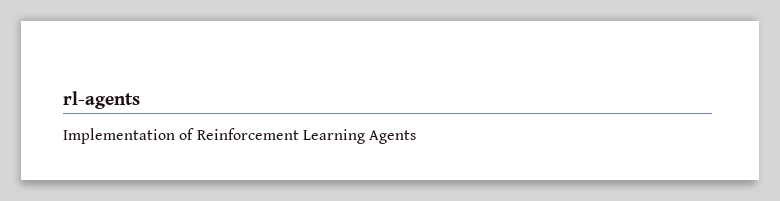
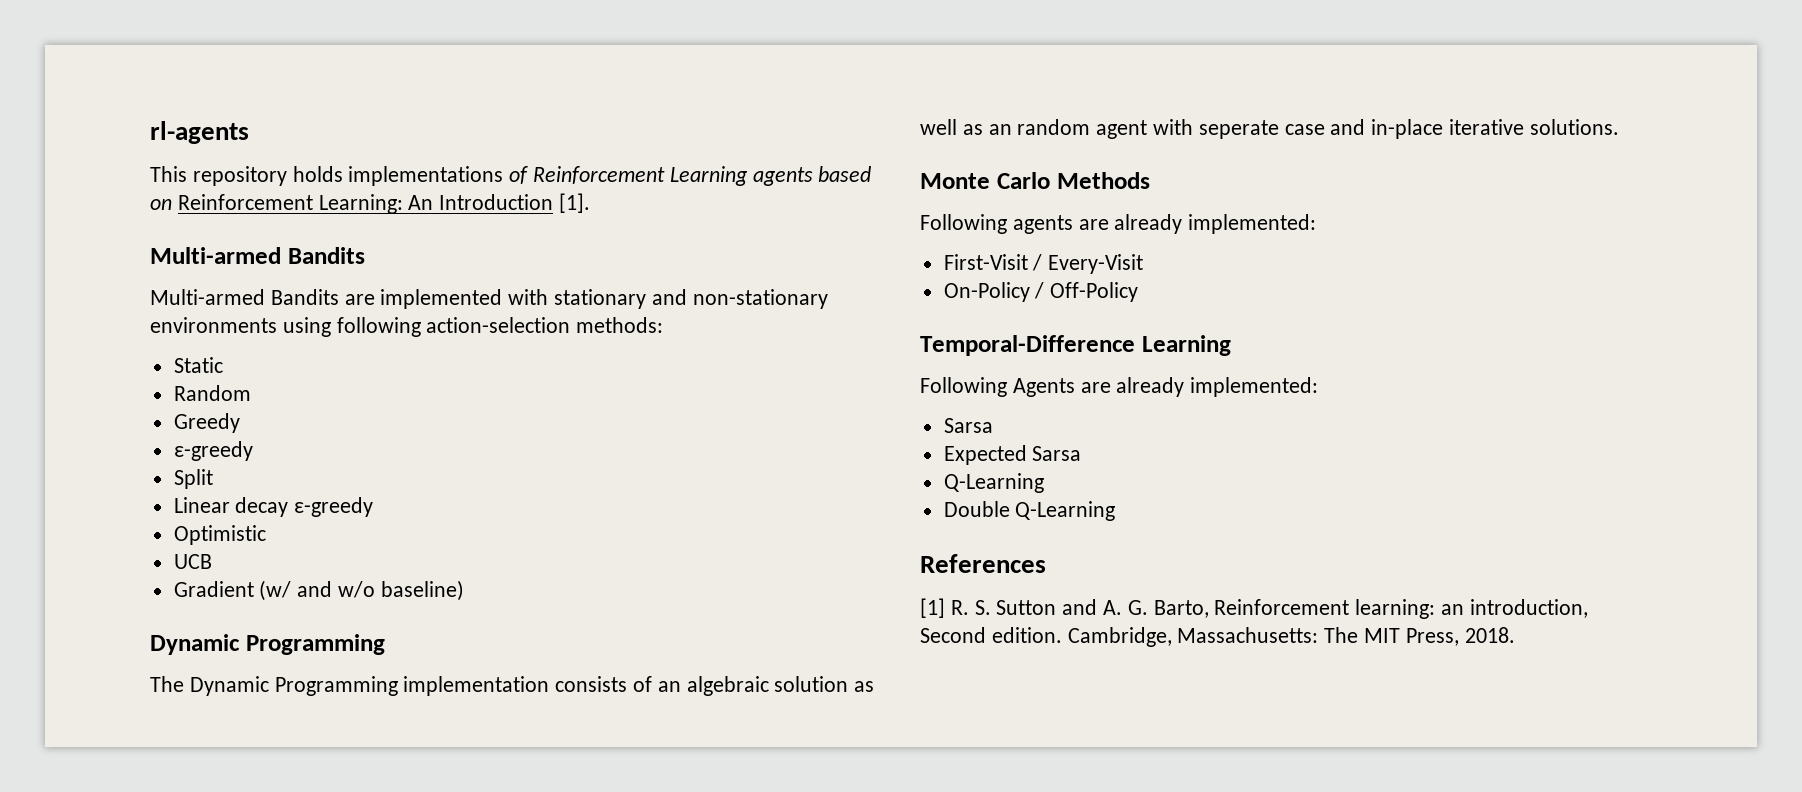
[63,128,417,144] Implementation of Reinforcement Learning Agents -> [150,166,872,186] [150,193,591,214] [150,247,365,264] [150,289,828,309] [150,317,664,337] [173,357,223,373] [173,385,251,401] [173,413,240,433] [173,441,253,461] [173,469,213,489] [173,497,374,517] [173,525,266,545] [173,554,212,569] [173,580,464,601] [150,634,385,655] [150,676,875,696] [920,119,1619,139] [920,172,1150,189] [920,214,1317,234] [943,254,1144,274] [943,282,1139,302] [920,335,1231,356] [920,377,1319,397] [943,418,993,433] [943,445,1082,465] [943,473,1044,493] [943,501,1116,521] [920,554,1046,573] [920,598,1588,619] [920,627,1515,647] This repository holds implementations of Reinforcement Learning agents based on Reinforcement Learning: An Introduction [1]. // Multi-armed Bandits // Multi-armed Bandits are implemented with stationary and non-stationary environments using following action-selection methods: // Static // Random // Greedy // ε-greedy // Split // Linear decay ε-greedy // Optimistic // UCB // Gradient (w/ and w/o baseline) // Dynamic Programming // The Dynamic Programming implementation consists of an algebraic solution as well as an random agent with seperate case and in-place iterative solutions. // Monte Carlo Methods // Following agents are already implemented: // First-Visit / Every-Visit // On-Policy / Off-Policy // Temporal-Difference Learning // Following Agents are already implemented: // Sarsa // Expected Sarsa // Q-Learning // Double Q-Learning // References // [1] R. S. Sutton and A. G. Barto, Reinforcement learning: an introduction, Second edition. Cambridge, Massachusetts: The MIT Press, 2018.

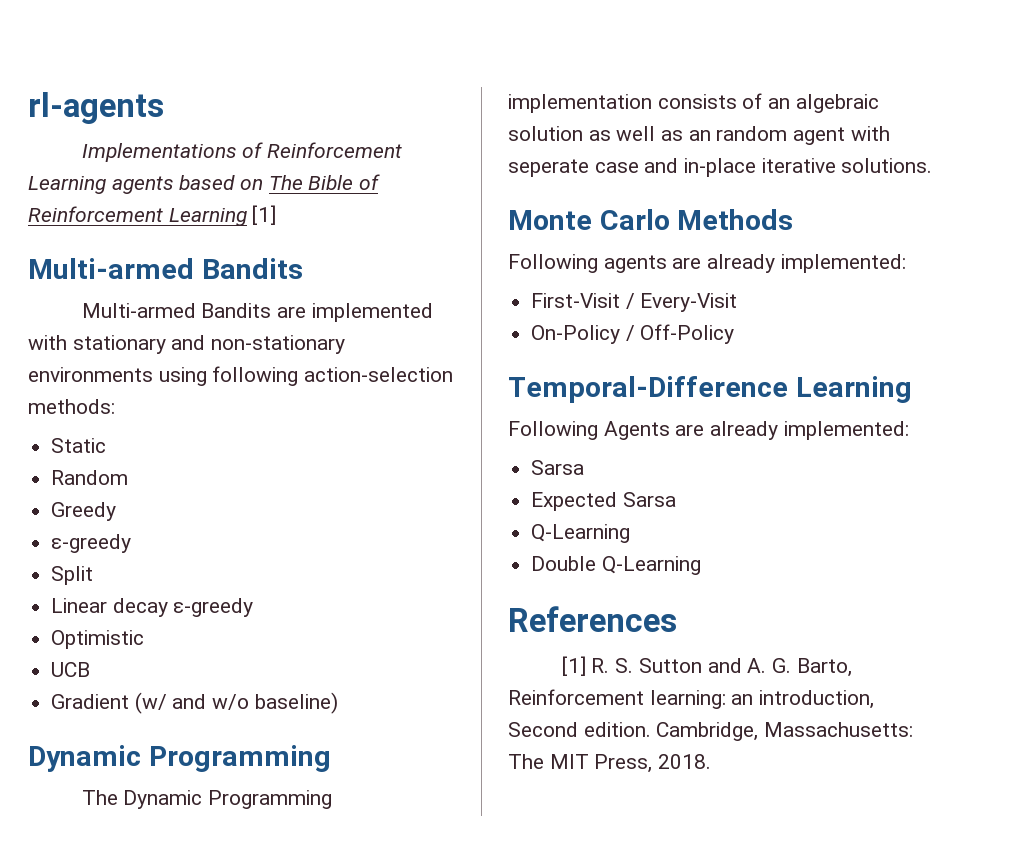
[150,166,504,186] This repository holds implementations -> [81,143,237,162] Implementations
[177,193,591,214] Reinforcement Learning: An Introduction [1]. -> [268,174,381,190] [28,205,277,226] The Bible of Reinforcement Learning [1]

